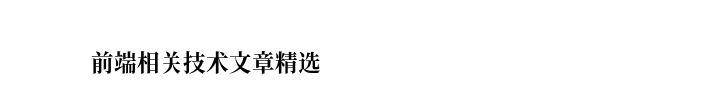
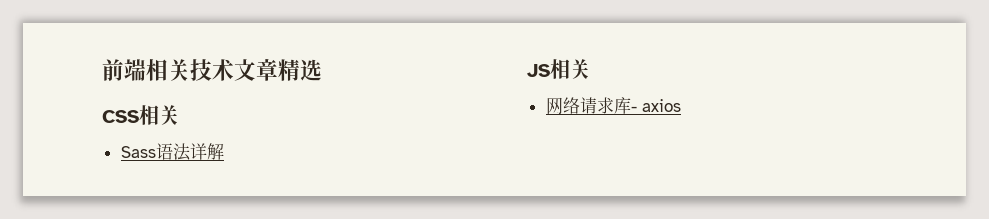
(321, 62) none -> [102,105,179,125] [120,143,224,161] [527,59,590,79] [545,97,681,115] // CSS相关 // Sass语法详解 // JS相关 // 网络请求库- axios

